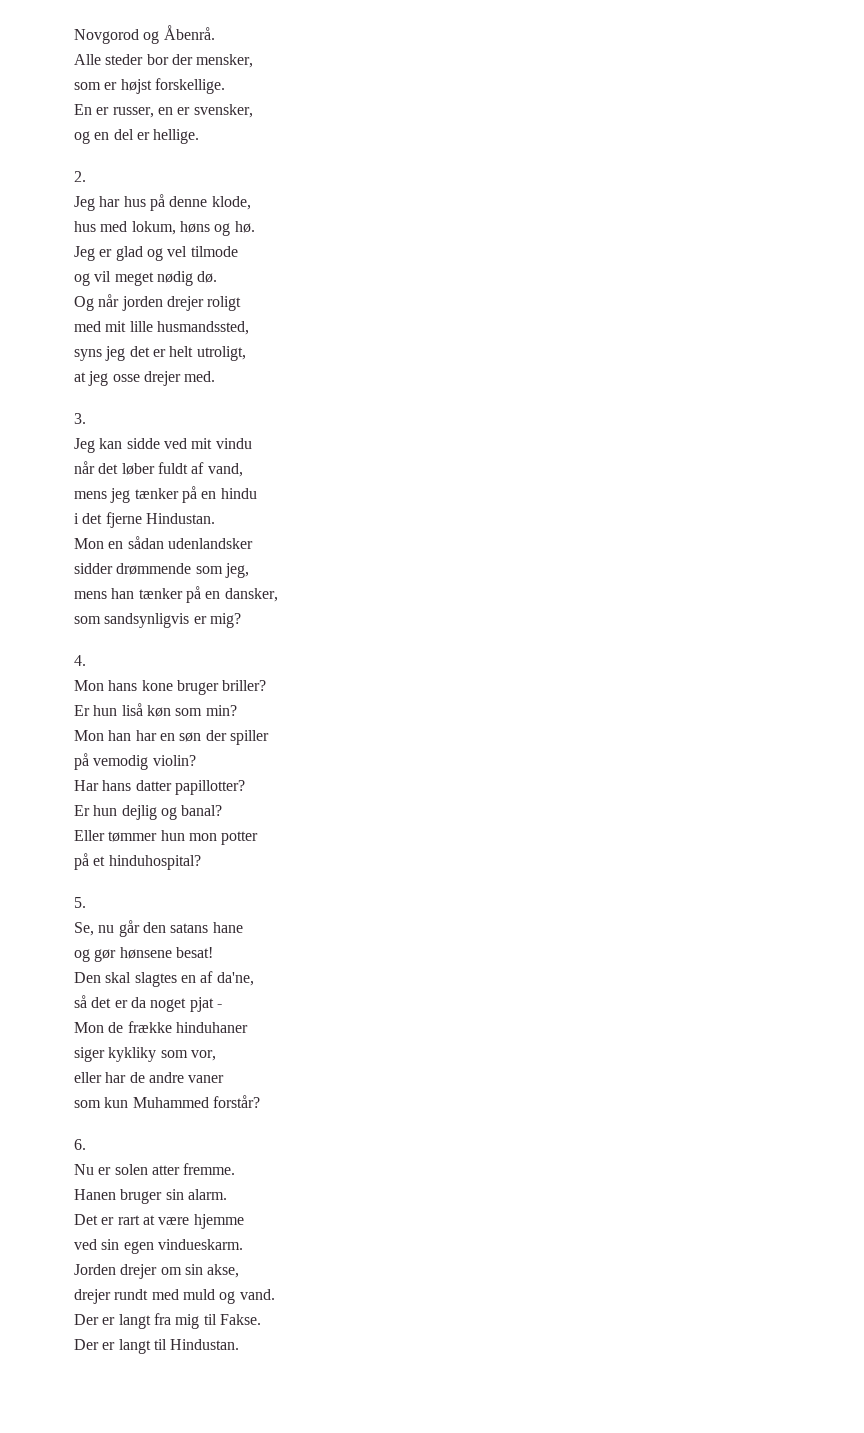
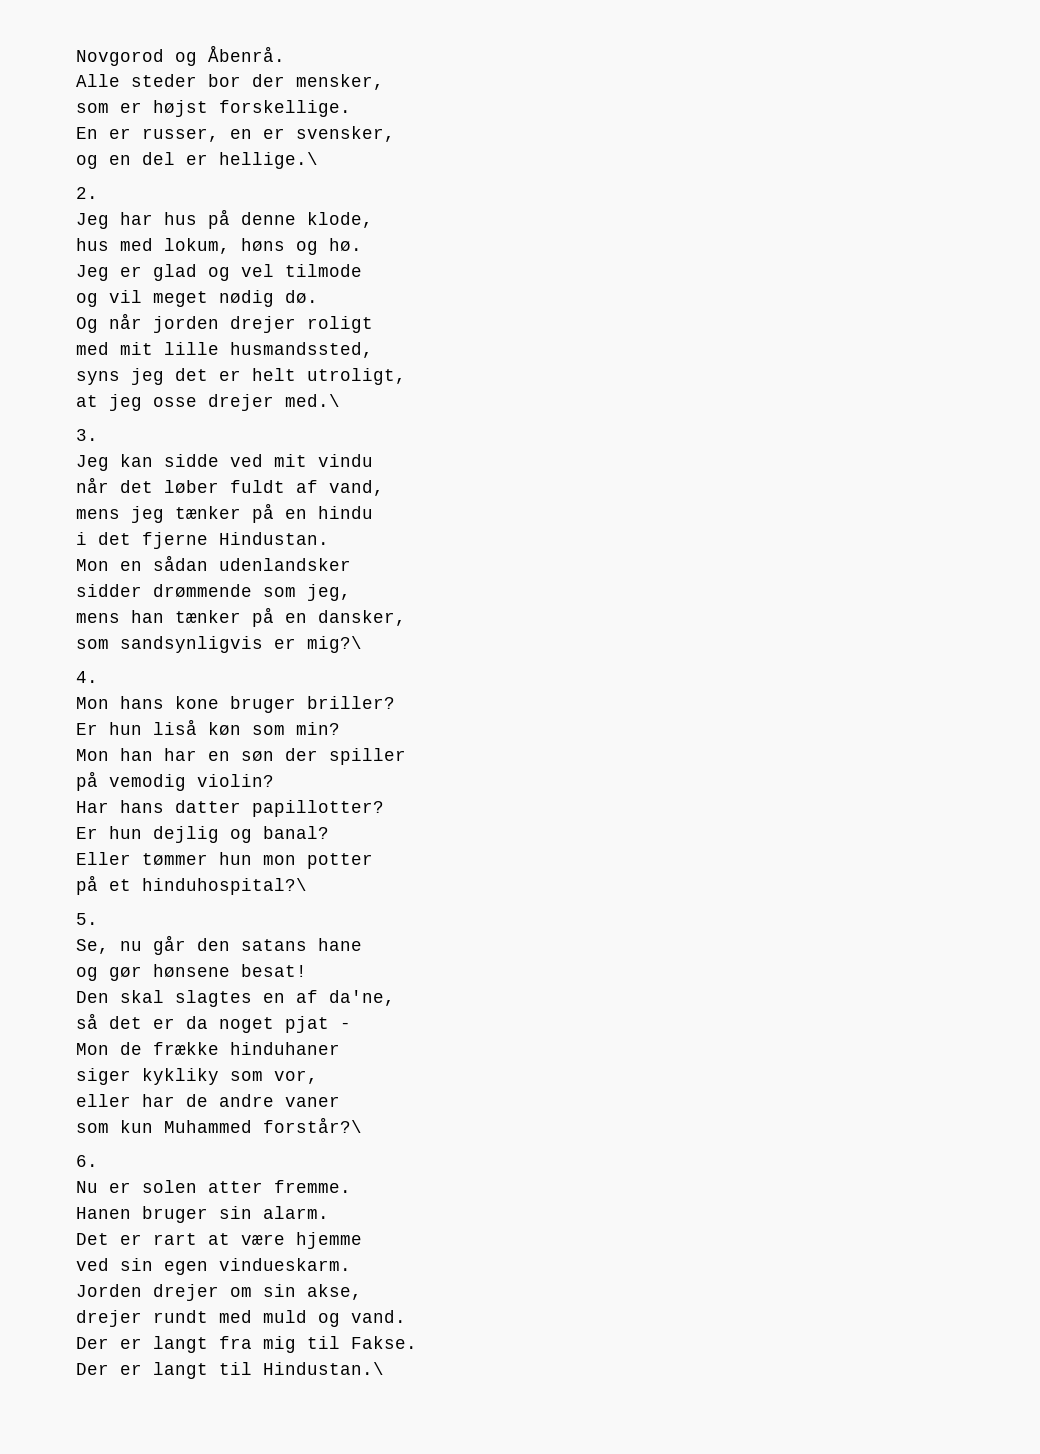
[153,129,200,144] hellige. -> [219,152,318,169] hellige.\
[184,371,216,382] med. -> [285,394,340,407] med.\
[209,613,241,628] mig? -> [307,636,362,653] mig?\
[108,855,201,870] hinduhospital? -> [142,878,307,895] hinduhospital?\
[212,1095,260,1108] forstår? -> [263,1117,362,1133] forstår?\
[170,1339,240,1350] Hindustan. -> [263,1362,384,1375] Hindustan.\

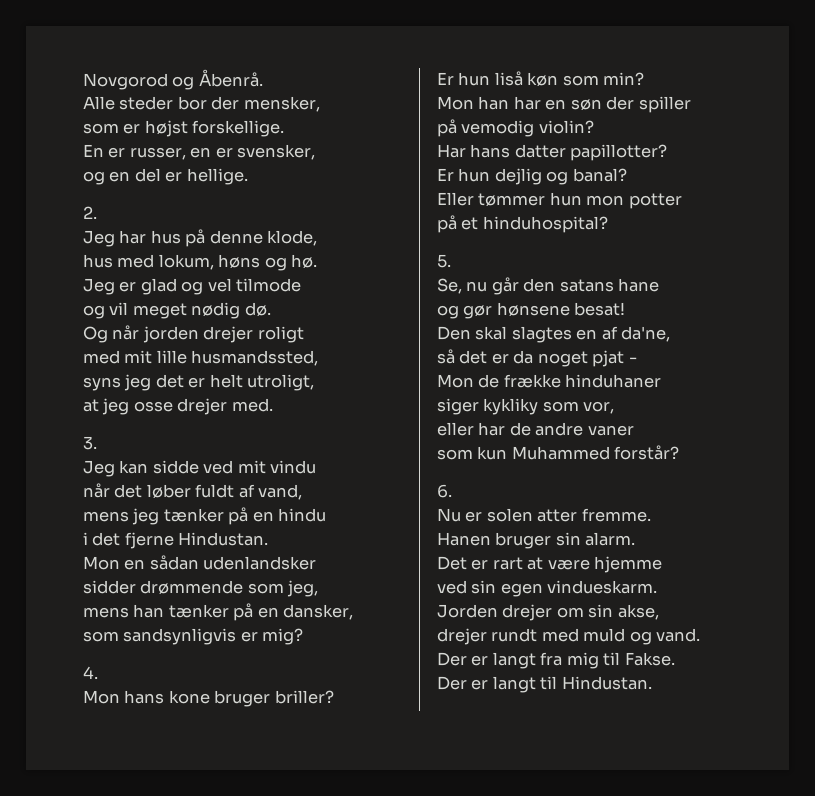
[219,152,318,169] hellige.\ -> [186,168,248,185] hellige.
[285,394,340,407] med.\ -> [231,398,273,412] med.
[307,636,362,653] mig?\ -> [262,628,304,645] mig?
[142,878,307,895] hinduhospital?\ -> [482,216,608,233] hinduhospital?
[263,1117,362,1133] forstår?\ -> [614,445,680,460] forstår?
[263,1362,384,1375] Hindustan.\ -> [561,676,652,690] Hindustan.

